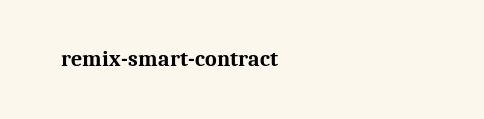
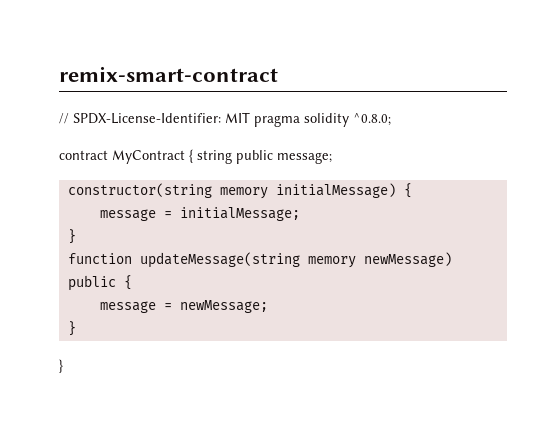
(278, 58) none -> [59,112,391,127] [59,149,332,164] [67,183,412,199] [99,207,300,221] [67,229,76,244] [67,252,452,268] [67,275,132,291] [99,300,268,313] [67,321,76,336] [59,359,63,373] // // SPDX-License-Identifier: MIT pragma solidity ^0.8.0; // contract MyContract { string public message; // constructor(string memory initialMessage) { // message = initialMessage; // } // function updateMessage(string memory newMessage) public { // message = newMessage; // } // }

